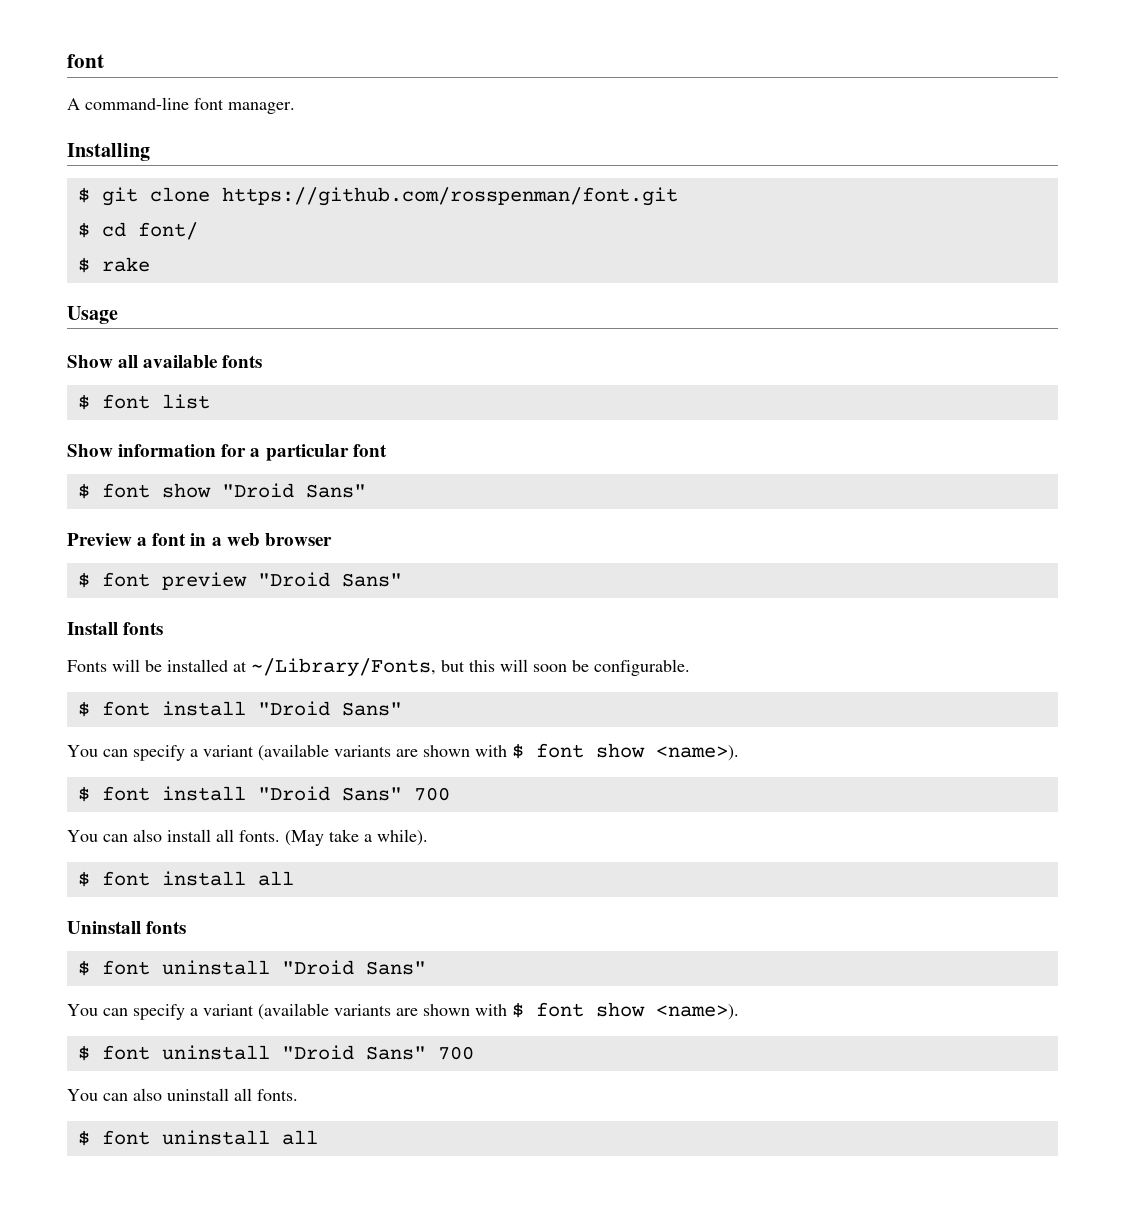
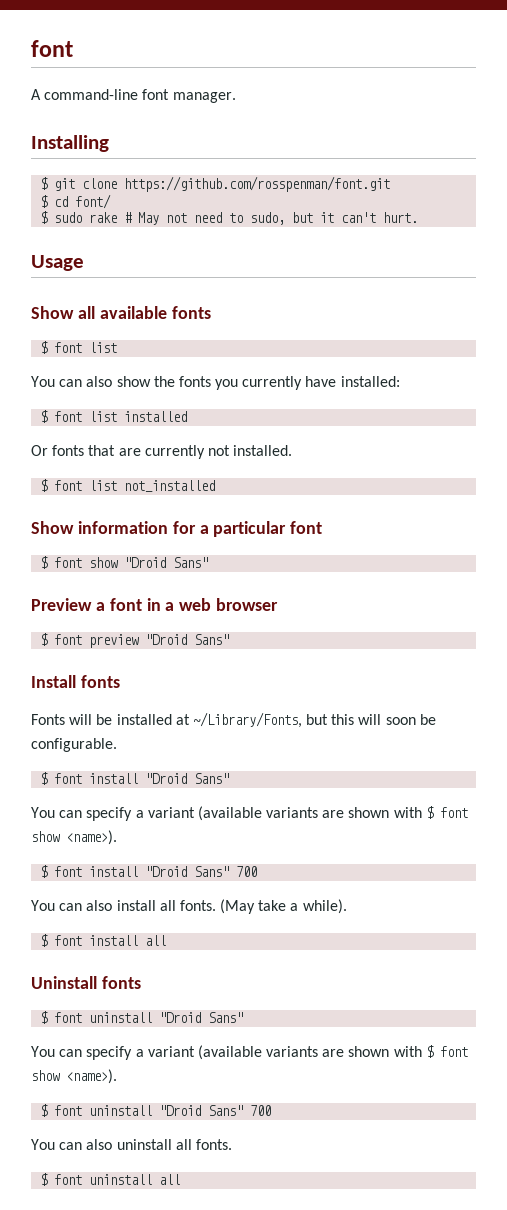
(90, 265) none -> [54,212,83,223] sudo
(150, 264) none -> [124,212,419,225] # May not need to sudo, but it can't hurt.
(210, 401) none -> [31,376,400,390] [40,410,188,423] [31,445,293,459] [40,479,216,492] // You can also show the fonts you currently have installed: // $ font list installed // Or fonts that are currently not installed. // $ font list not_installed

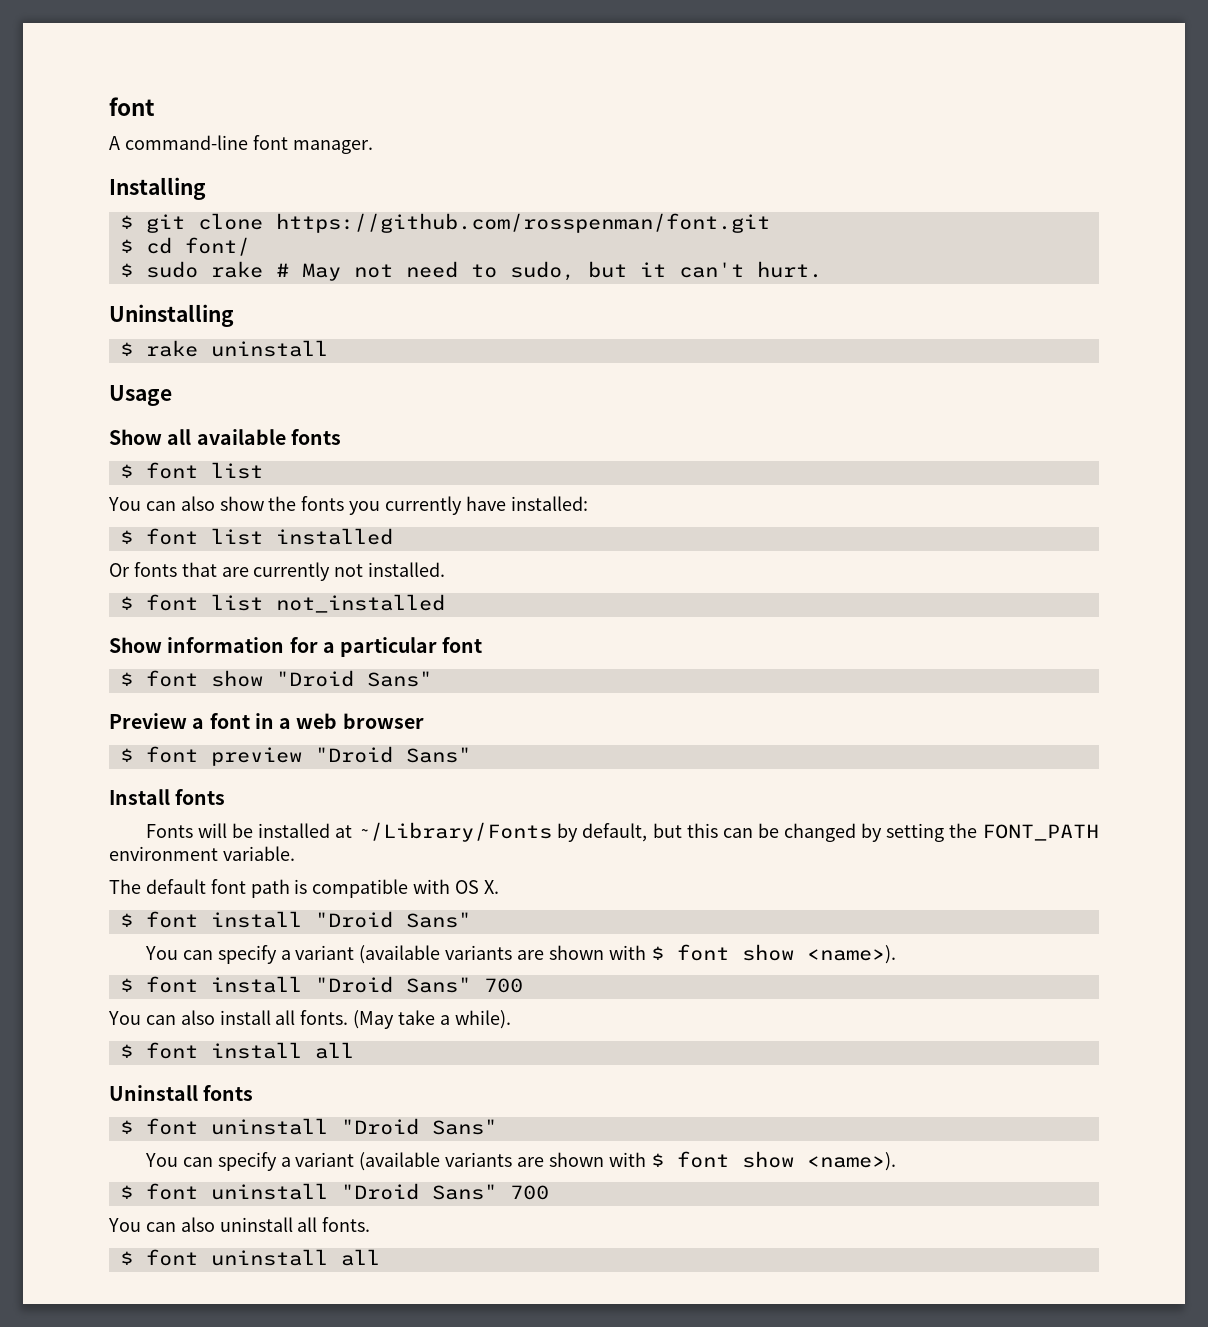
(419, 217) none -> [109,304,234,327] [119,340,328,357] // Uninstalling // $ rake uninstall
[192,712,436,728] [31,738,117,752] ~/Library/Fonts, but this will soon be configurable. -> [357,822,1099,842] [109,846,295,861] [109,879,499,898] ~/Library/Fonts by default, but this can be changed by setting the FONT_PATH environment variable. // The default font path is compatible with OS X.

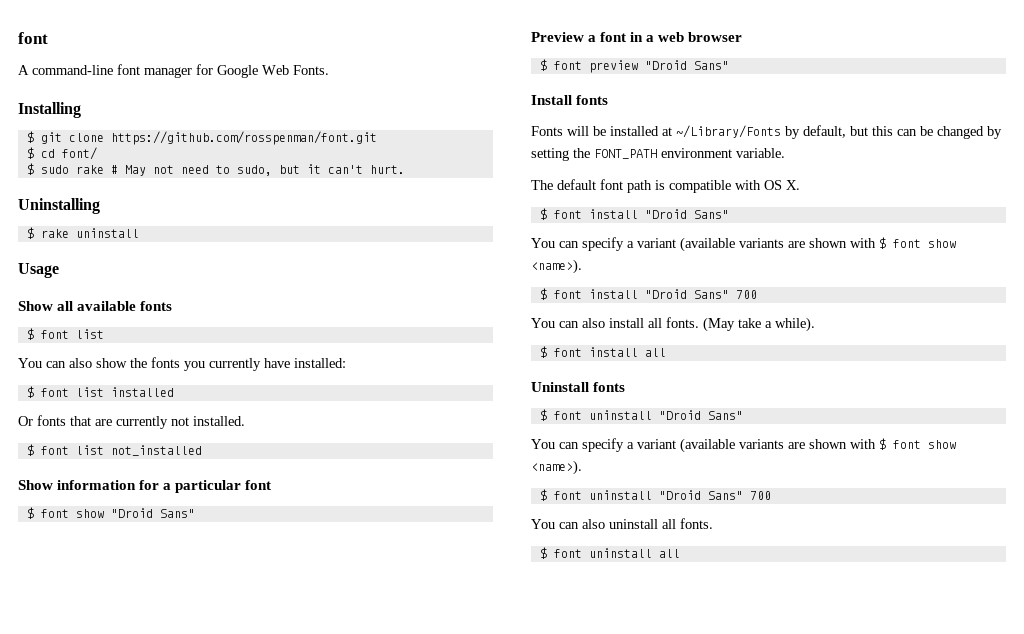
[292,140,373,154] manager. -> [144,64,329,78] manager for Google Web Fonts.

